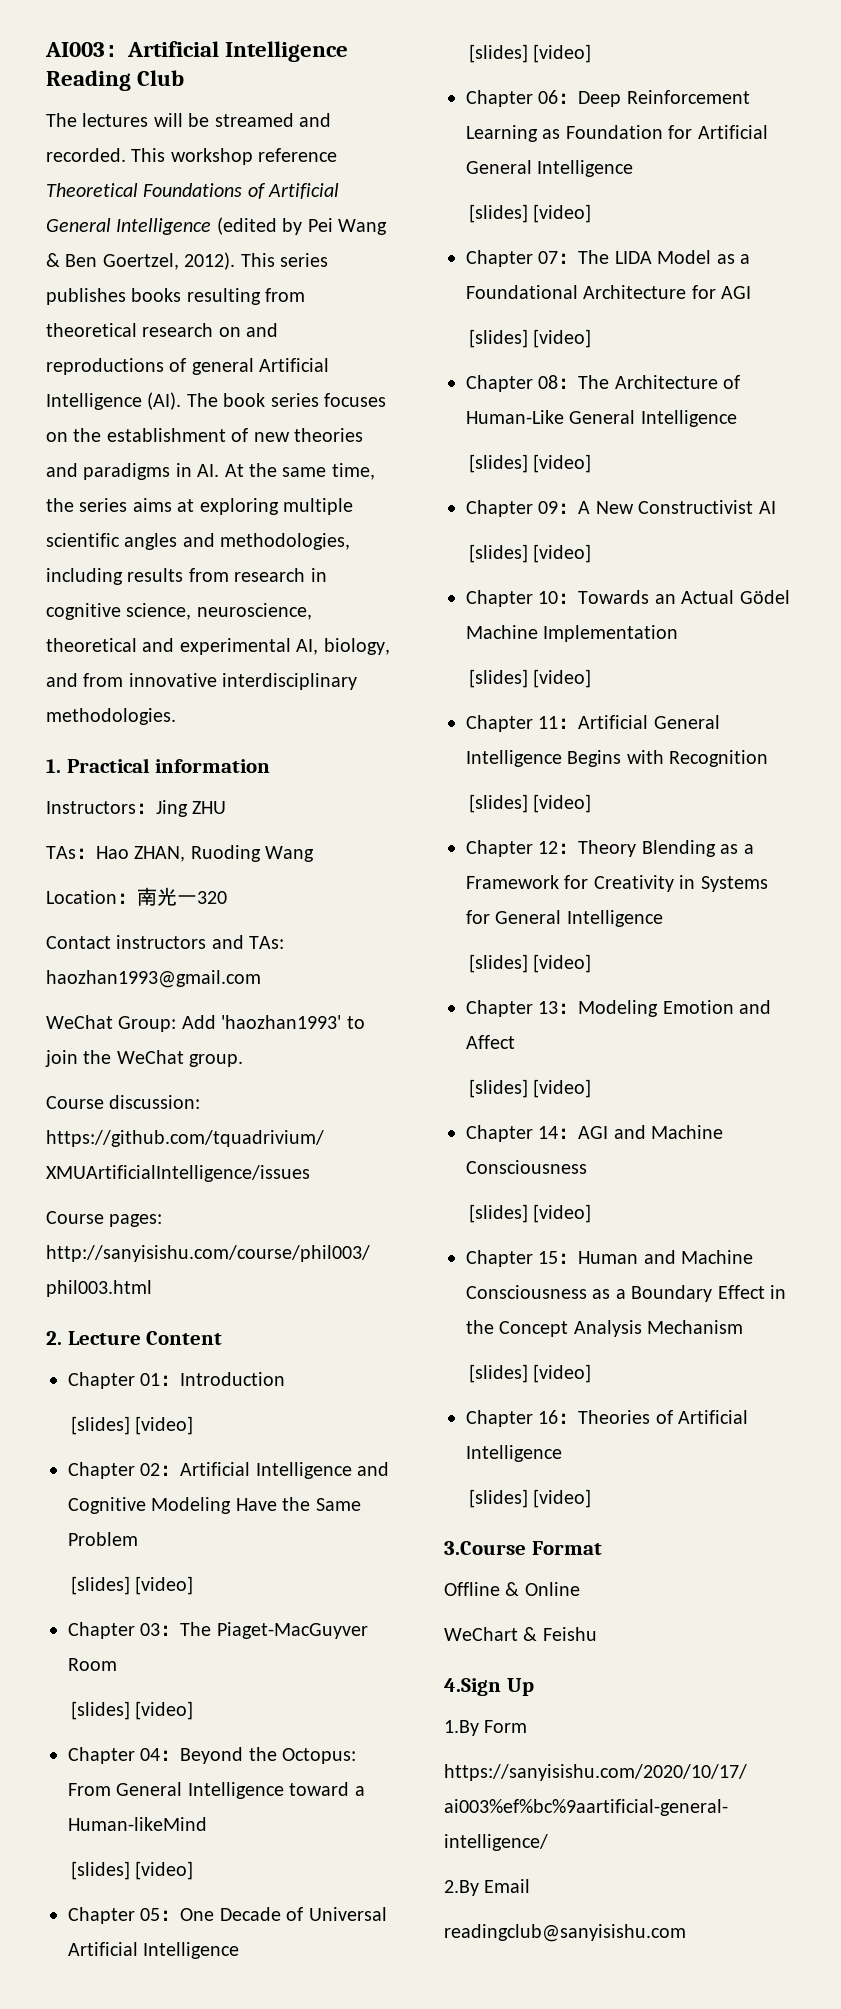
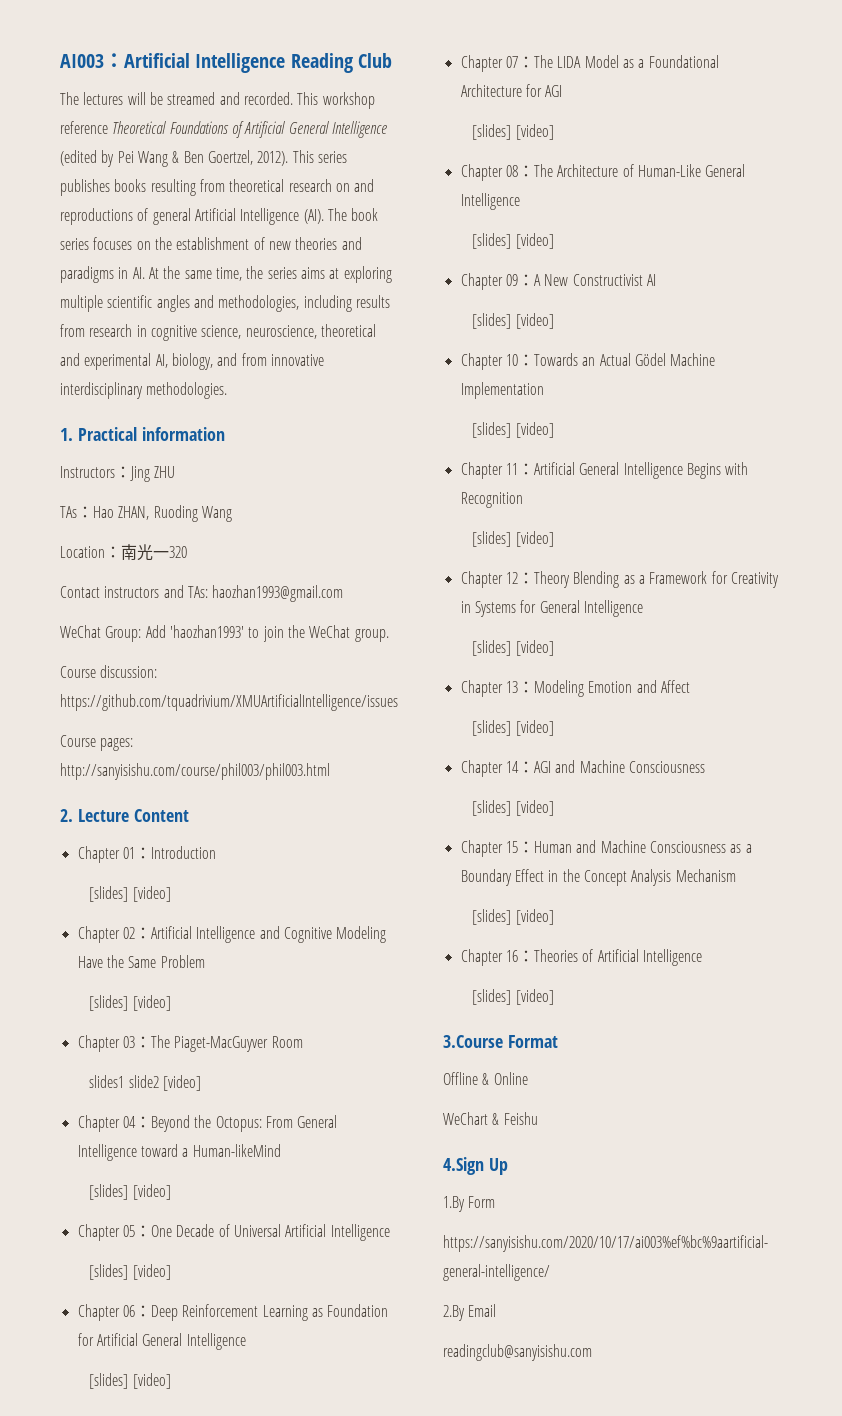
[70,1701,130,1720] [slides] -> [89,1075,159,1088] slides1 slide2

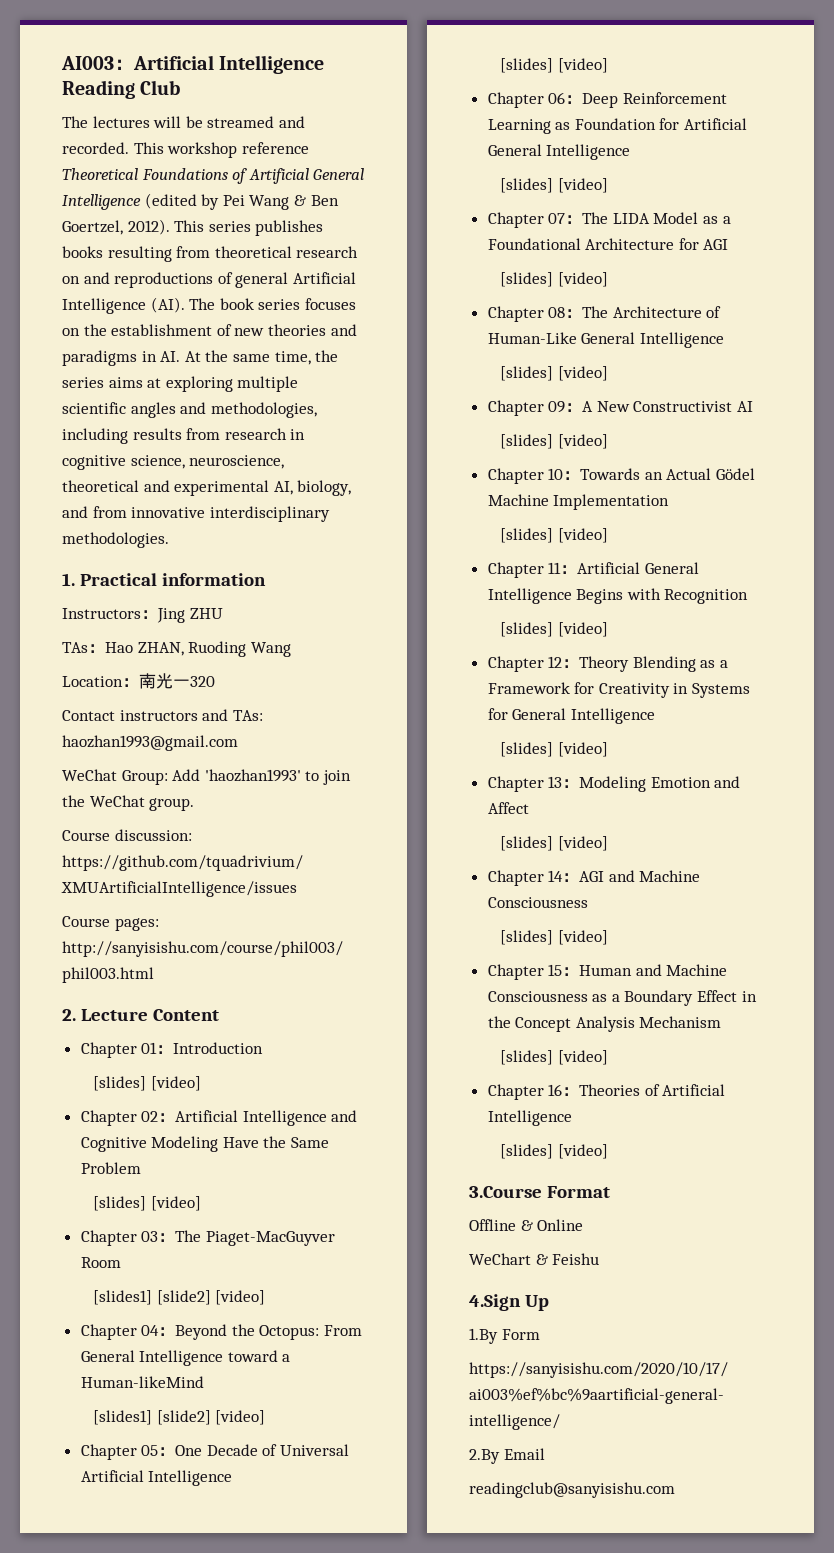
[89,1075,159,1088] slides1 slide2 -> [93,1290,211,1305] [slides1] [slide2]
[89,1184,129,1200] [slides] -> [93,1410,211,1425] [slides1] [slide2]

